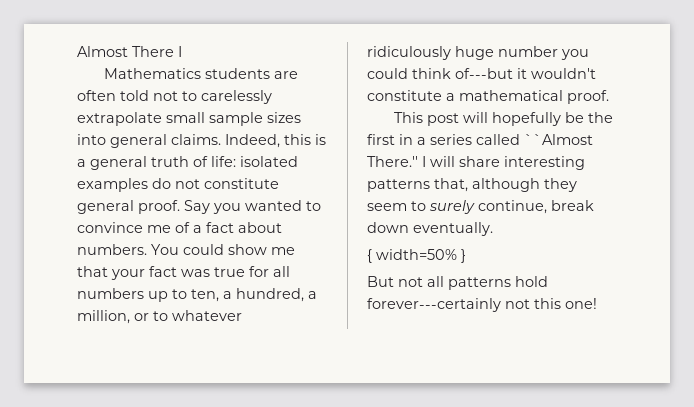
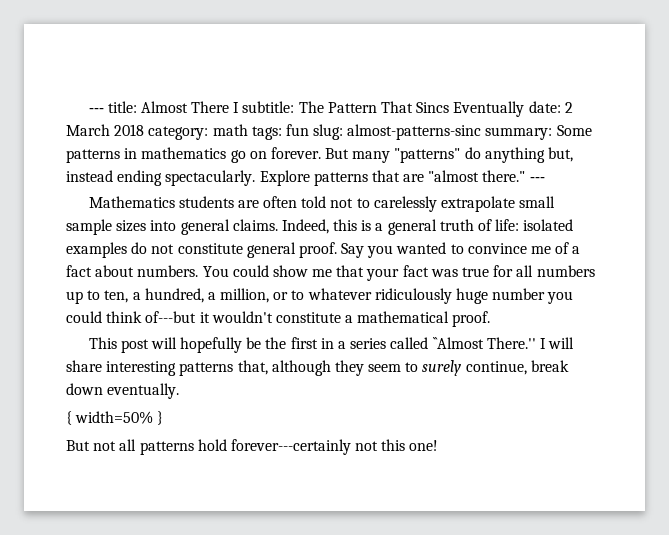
(77, 51) none -> [88,101,137,113] ‐‐‐ title:
(182, 51) none -> [242,101,573,117] [66,124,592,140] [66,147,574,163] [66,170,545,186] subtitle: The Pattern That Sincs Eventually date: 2 March 2018 category: math tags: fun slug: almost-patterns-sinc summary: Some patterns in mathematics go on forever. But many "patterns" do anything but, instead ending spectacularly. Explore patterns that are "almost there." ‐‐‐

